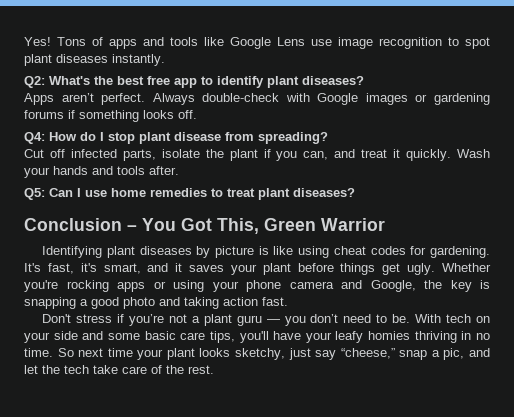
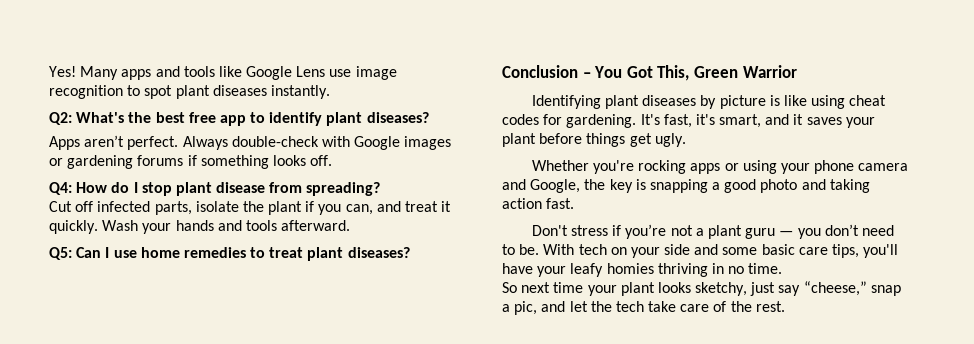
[57,37,103,46] Tons of -> [80,66,119,80] Many
[149,166,179,175] after. -> [281,220,351,231] afterward.
(436, 269) none -> (686, 140) //
(53, 352) none -> (783, 268) //

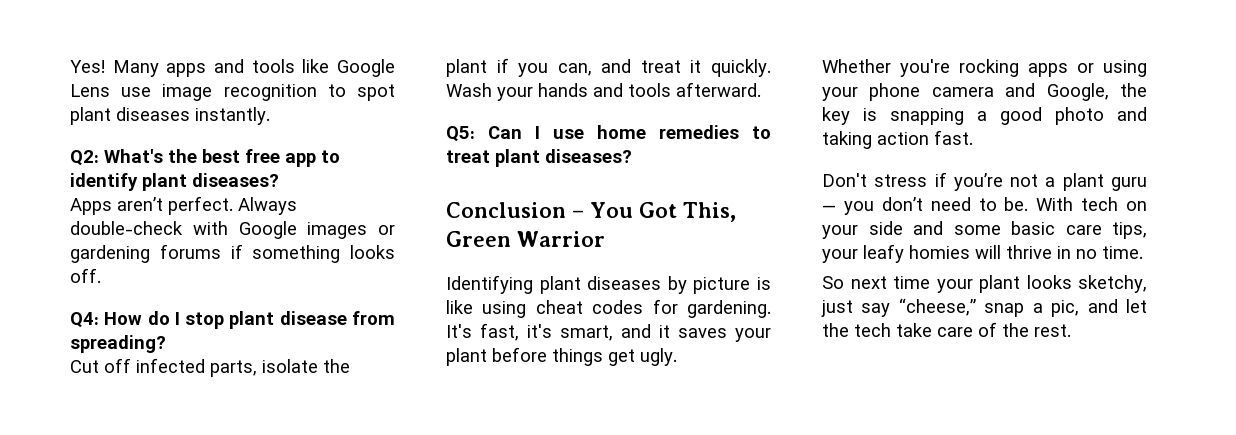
[863,244,899,258] [502,263,533,274] you'll have -> (1147, 230) none
[657,263,708,277] thriving -> [975,245,1052,259] will thrive

